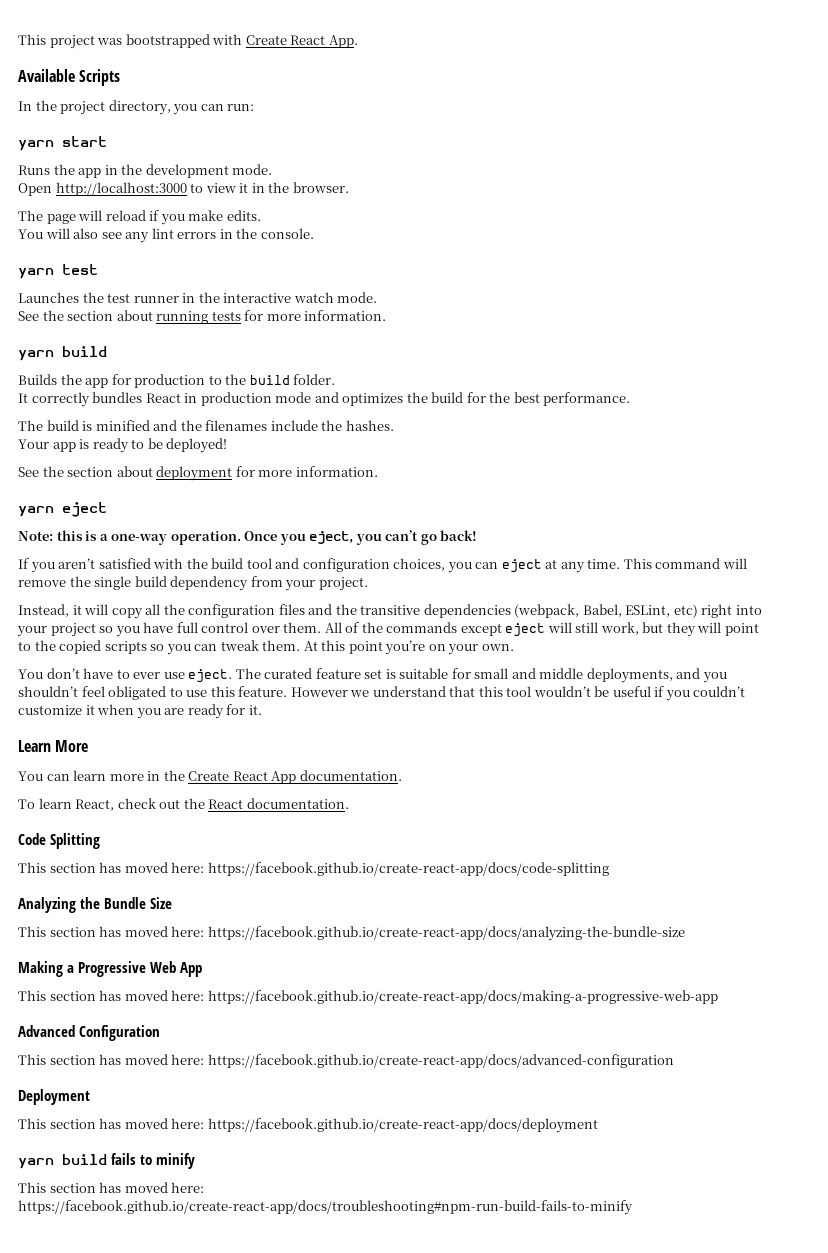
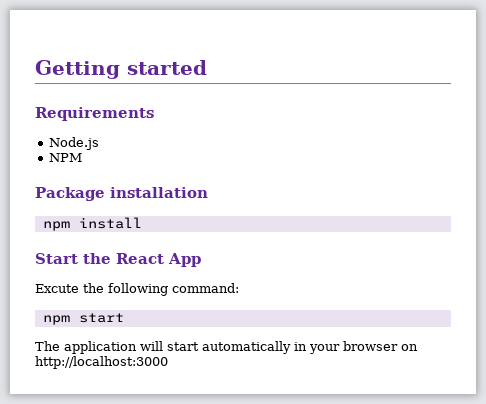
[18,34,358,49] [18,69,121,86] [18,100,255,115] [18,136,107,151] [18,164,273,178] [18,182,349,196] [18,210,261,225] [18,228,314,243] [18,264,98,279] [18,292,378,303] [18,310,387,324] [18,346,107,361] [18,374,336,388] [18,392,631,407] [18,420,394,431] [18,438,228,453] [18,466,378,481] [18,502,107,517] [18,530,478,545] [18,558,747,573] [18,576,368,591] [18,604,762,619] [17,622,759,637] [18,640,514,655] [18,668,727,683] [18,686,746,701] [18,704,262,719] [18,740,89,752] [18,770,402,784] [18,798,349,811] [18,833,100,849] [18,862,609,876] [18,897,172,913] [18,926,685,941] [18,961,202,977] [18,990,718,1004] [18,1025,160,1041] [18,1054,674,1068] [18,1089,90,1105] [18,1118,598,1133] [18,1153,195,1169] [18,1182,205,1193] [18,1200,633,1215] This project was bootstrapped with Create React App. // Available Scripts // In the project directory, you can run: // yarn start // Runs the app in the development mode. // Open http://localhost:3000 to view it in the browser. // The page will reload if you make edits. // You will also see any lint errors in the console. // yarn test // Launches the test runner in the interactive watch mode. // See the section about running tests for more information. // yarn build // Builds the app for production to the build folder. // It correctly bundles React in production mode and optimizes the build for the best performance. // The build is minified and the filenames include the hashes. // Your app is ready to be deployed! // See the section about deployment for more information. // yarn eject // Note: this is a one-way operation. Once you eject, you can’t go back! // If you aren’t satisfied with the build tool and configuration choices, you can eject at any time. This command will remove the single build dependency from your project. // Instead, it will copy all the configuration files and the transitive dependencies (webpack, Babel, ESLint, etc) right into your project so you have full control over them. All of the commands except eject will still work, but they will point to the copied scripts so you can tweak them. At this point you’re on your own. // You don’t have to ever use eject. The curated feature set is suitable for small and middle deployments, and you shouldn’t feel obligated to use this feature. However we understand that this tool wouldn’t be useful if you couldn’t customize it when you are ready for it. // Learn More // You can learn more in the Create React App documentation. // To learn React, check out the React documentation. // Code Splitting // This section has moved here: https://facebook.github.io/create-react-app/docs/code-splitting // Analyzing the Bundle Size // This section has moved here: https://facebook.github.io/create-react-app/docs/analyzing-the-bundle-size // Making a Progressive Web App // This section has moved here: https://facebook.github.io/create-react-app/docs/making-a-progressive-web-app // Advanced Configuration // This section has moved here: https://facebook.github.io/create-react-app/docs/advanced-configuration // Deployment // This section has moved here: https://facebook.github.io/create-react-app/docs/deployment // yarn build fails to minify // This section has moved here: https://facebook.github.io/create-react-app/docs/troubleshooting#npm-run-build-fails-to-minify -> [35,60,207,79] [35,107,154,121] [48,137,99,150] [48,153,82,162] [35,187,208,201] [42,217,142,231] [35,253,201,267] [35,283,239,296] [42,313,124,325] [35,341,418,354] [35,356,168,369] Getting started // Requirements // Node.js // NPM // Package installation // npm install // Start the React App // Excute the following command: // npm start // The application will start automatically in your browser on http://localhost:3000

